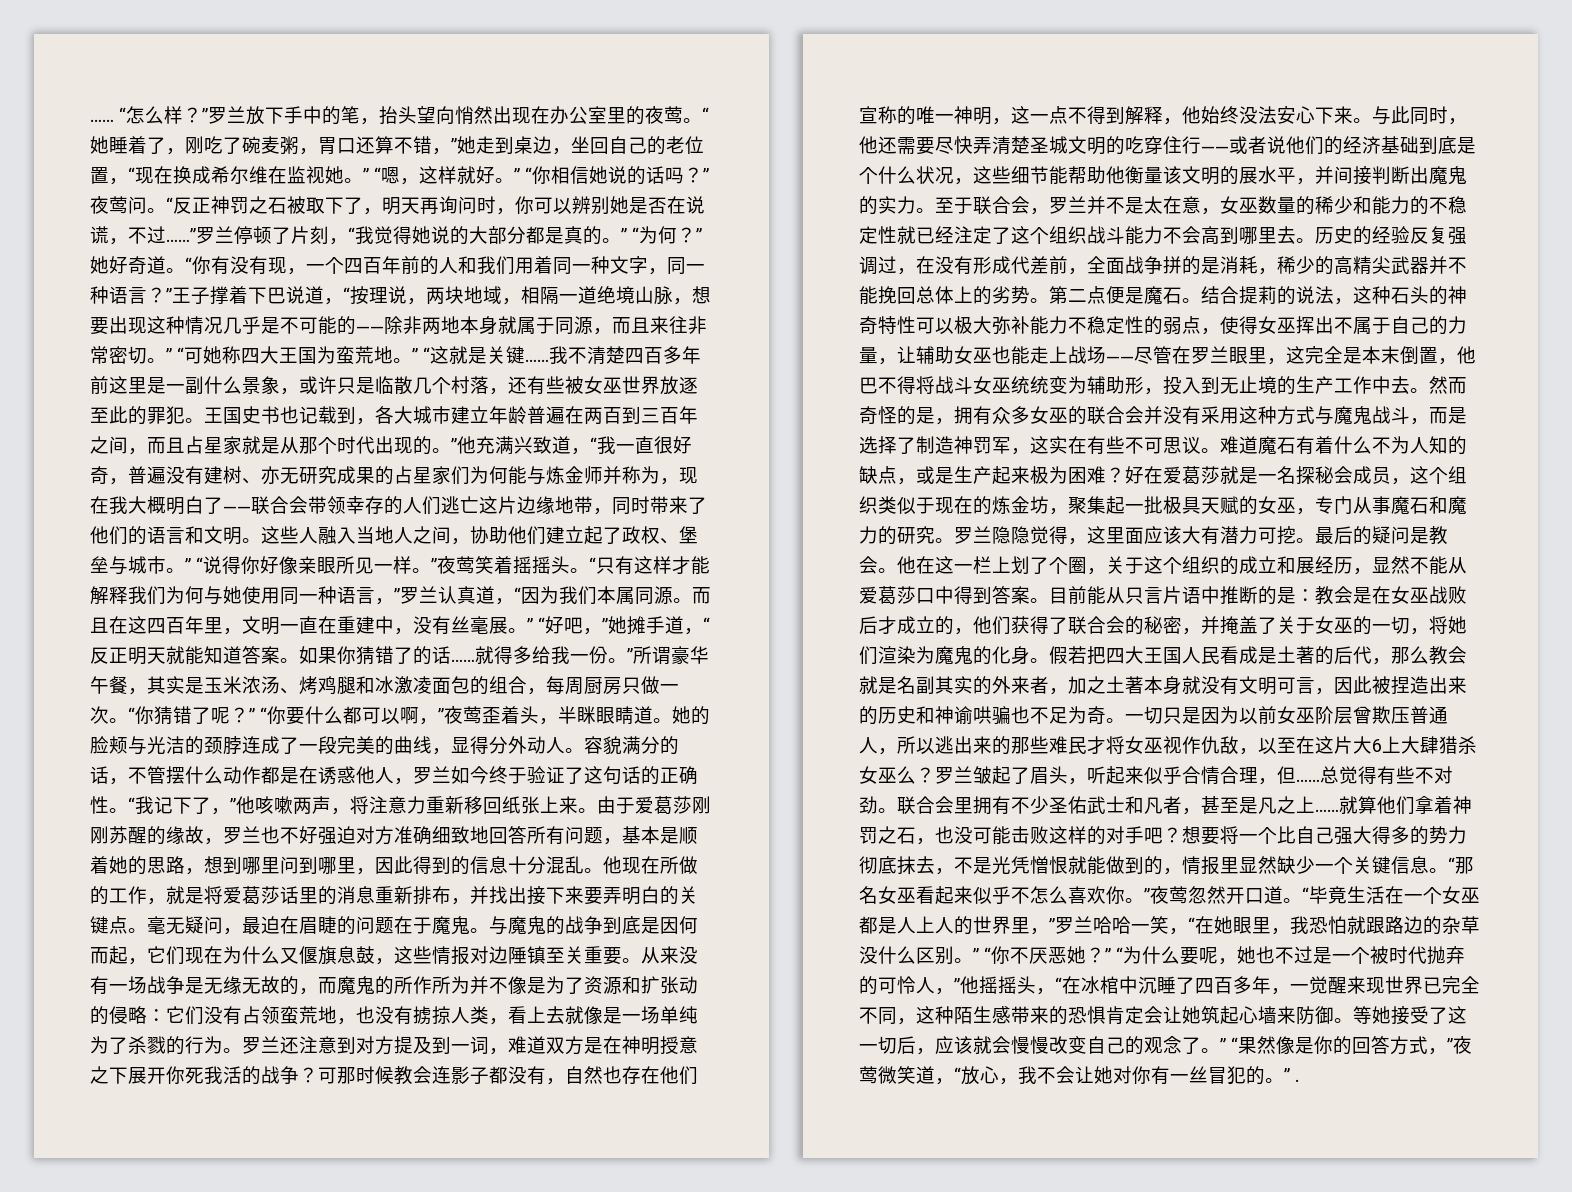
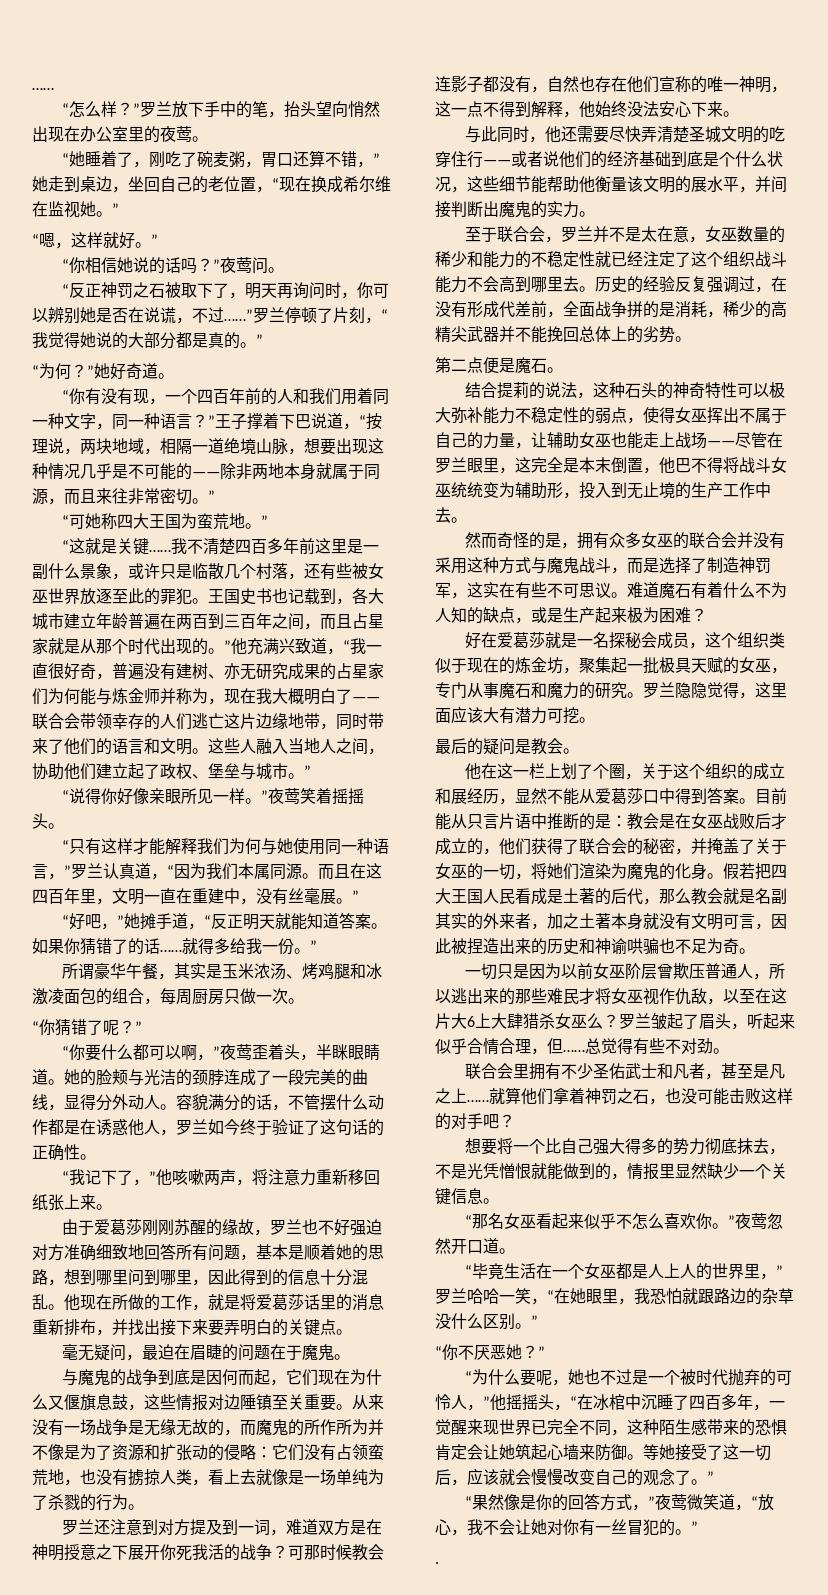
[90,119,114,122] …… -> [32,88,54,90] …… //
(702, 120) none -> (208, 139) //
(369, 175) none -> (119, 209) //
(520, 175) none -> (158, 240) //
(166, 210) none -> (284, 270) //
(627, 235) none -> (263, 340) //
(185, 270) none -> (174, 376) //
(172, 355) none -> (215, 496) //
(418, 355) none -> (268, 521) //
(191, 565) none -> (311, 771) //
(589, 570) none -> (64, 826) //
(533, 625) none -> (359, 896) //
(633, 655) none -> (317, 946) //
(128, 720) none -> (304, 1001) //
(255, 715) none -> (142, 1027) //
(128, 810) none -> (96, 1157) //
(597, 810) none -> (112, 1207) //
(147, 930) none -> (352, 1332) //
(489, 930) none -> (350, 1357) //
(242, 1050) none -> (144, 1507) //
(1372, 120) none -> (739, 114) //
(935, 210) none -> (595, 214) //
(1049, 300) none -> (691, 339) //
(1201, 300) none -> (563, 370) //
(1429, 390) none -> (467, 520) //
(1125, 475) none -> (707, 615) //
(1315, 540) none -> (595, 720) //
(897, 570) none -> (579, 751) //
(1125, 720) none -> (755, 951) //
(897, 810) none -> (729, 1051) //
(1182, 835) none -> (515, 1121) //
(1448, 870) none -> (499, 1201) //
(1302, 900) none -> (515, 1251) //
(979, 955) none -> (538, 1321) //
(1111, 955) none -> (545, 1352) //
(1226, 1045) none -> (714, 1477) //
(1290, 1075) none -> (698, 1527) //

